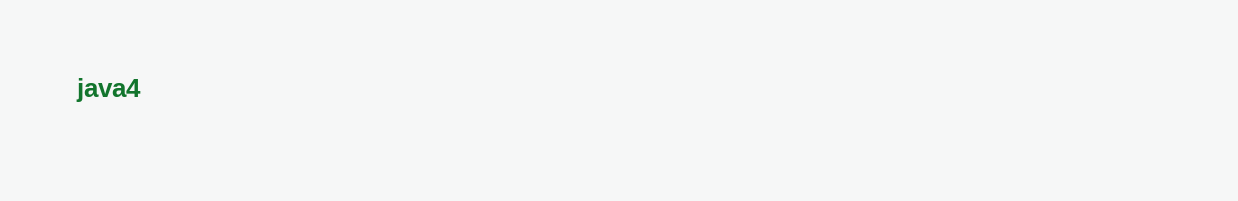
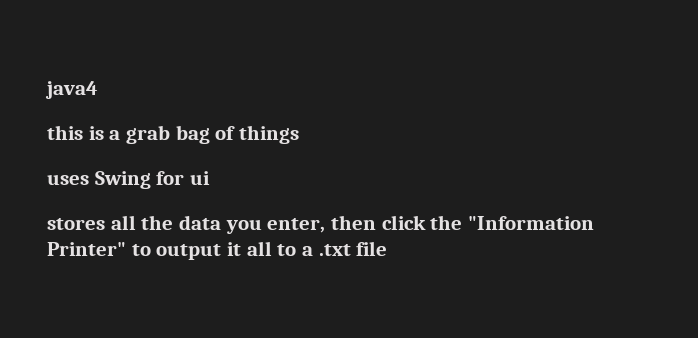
(141, 90) none -> [47,125,300,144] [47,171,211,189] [47,215,595,234] [47,241,388,260] // this is a grab bag of things // uses Swing for ui // stores all the data you enter, then click the "Information Printer" to output it all to a .txt file

